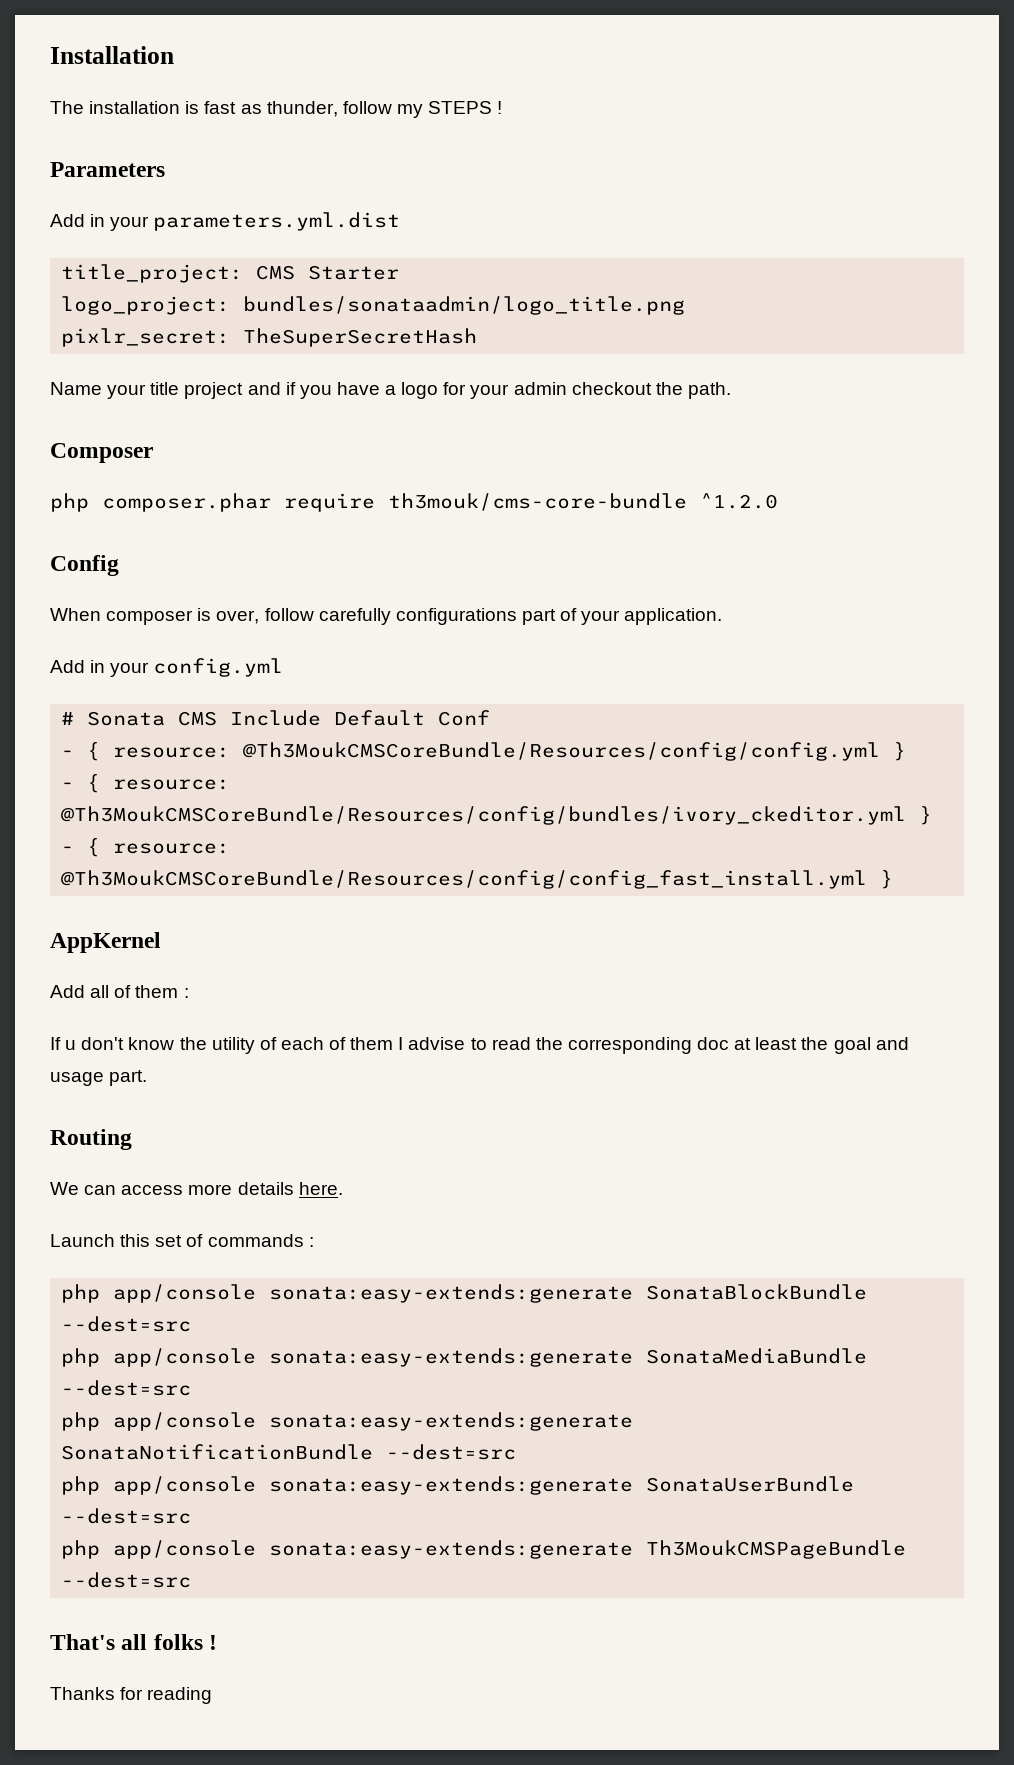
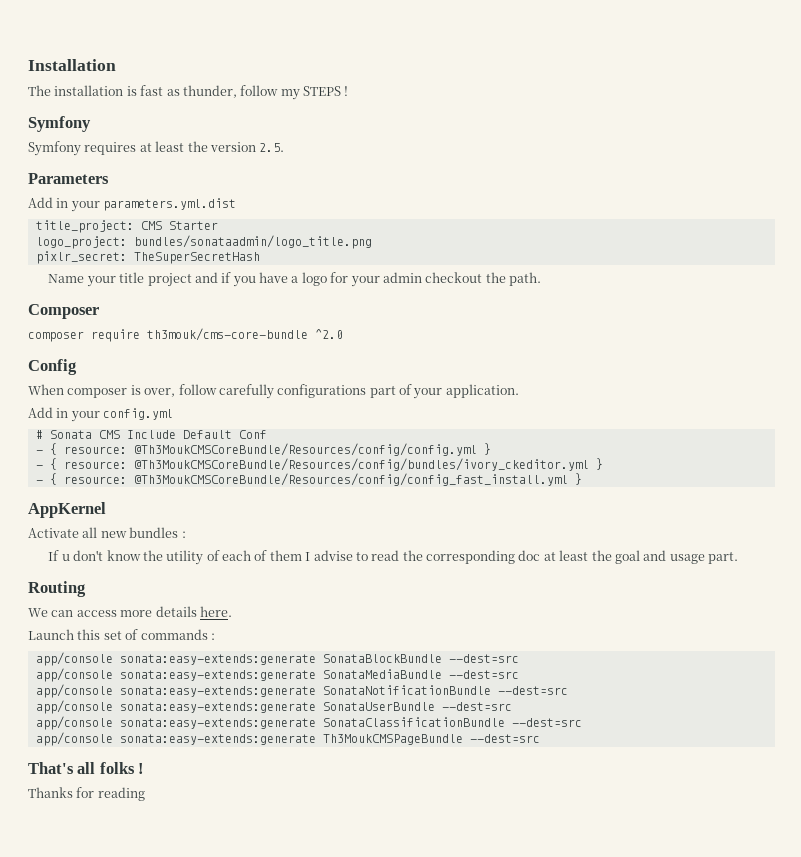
(503, 107) none -> [28,116,91,132] [28,141,285,156] // Symfony // Symfony requires at least the version 2.5.
[50,493,271,512] php composer.phar -> [28,331,84,342] composer
[700,493,778,509] ^1.2.0 -> [315,329,343,339] ^2.0
[50,985,179,998] Add all of them -> [28,527,179,538] Activate all new bundles
[61,1284,101,1303] php -> (215, 636) none
[61,1348,101,1367] php -> (519, 658) none
[61,1412,101,1431] php -> (519, 674) none
[61,1476,101,1495] php -> (568, 690) none
[61,1540,101,1559] php -> [35,716,582,730] app/console sonata:easy-extends:generate SonataClassificationBundle --dest=src //

